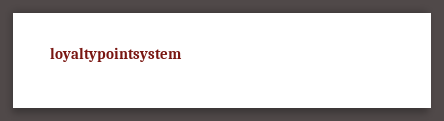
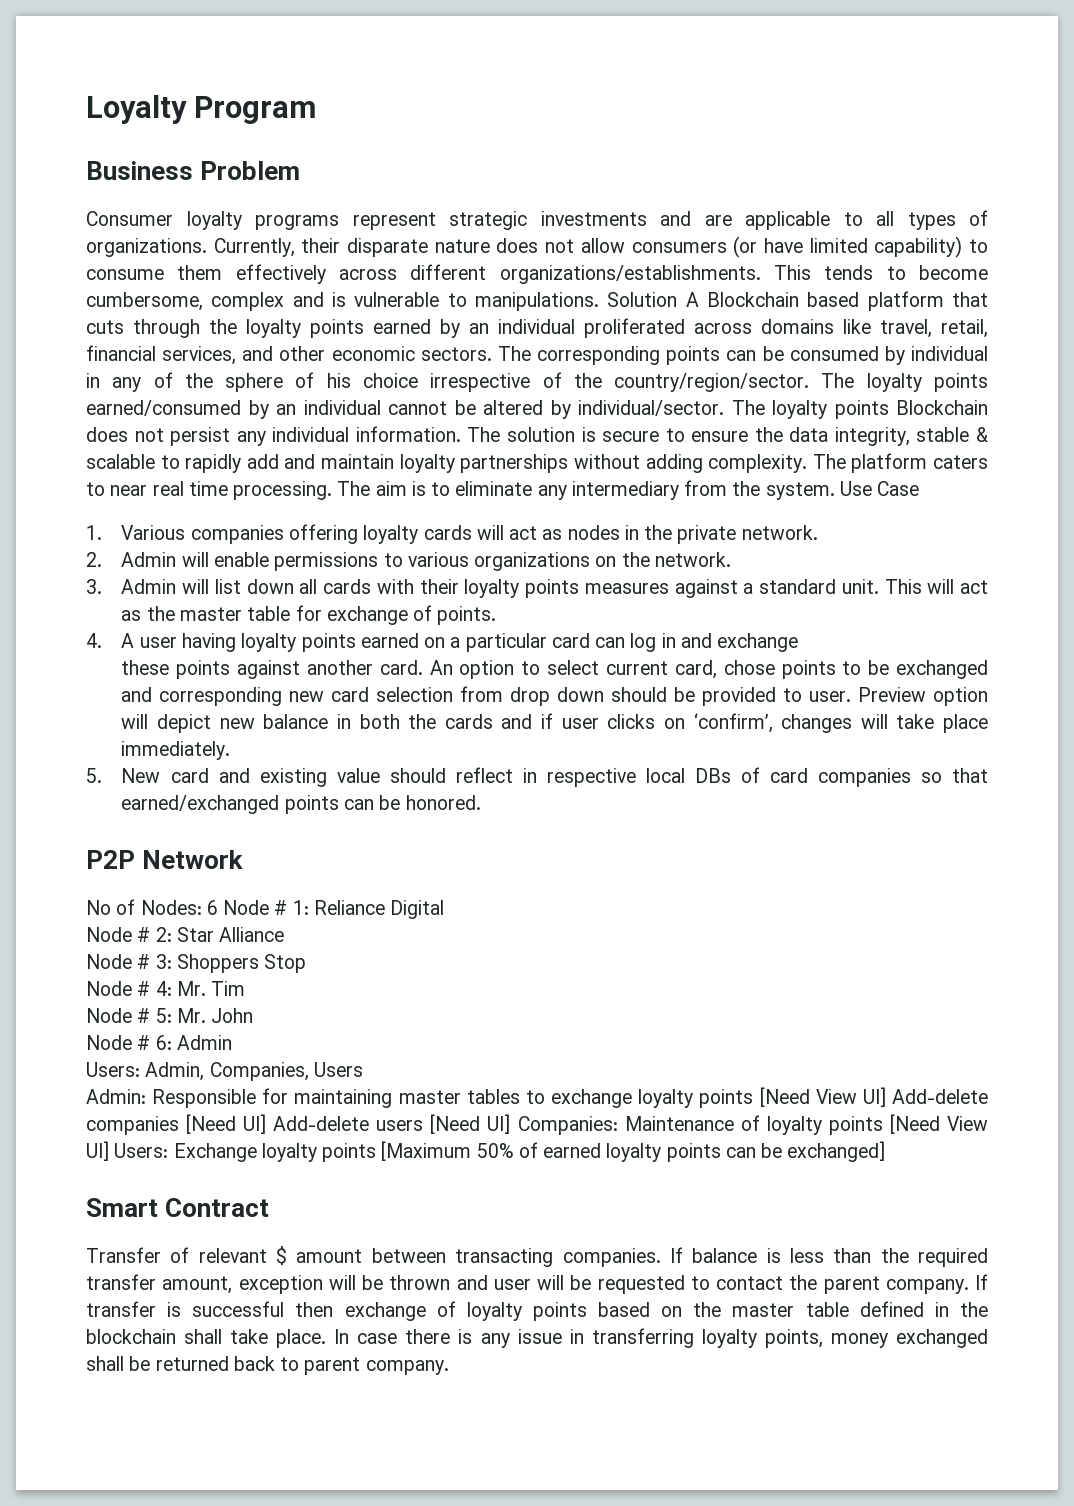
[50,47,182,62] loyaltypointsystem -> [86,95,317,124] [86,161,301,180] [86,210,988,230] [86,236,989,258] [86,264,989,284] [86,291,989,311] [86,318,988,338] [86,345,989,365] [86,372,989,392] [86,400,988,419] [86,426,988,446] [86,453,989,473] [86,480,920,500] [86,524,818,544] [86,552,731,571] [86,579,988,598] [121,605,497,625] [86,633,799,652] [121,660,988,679] [121,686,989,706] [121,713,988,733] [121,741,231,760] [86,767,989,787] [121,795,481,814] [86,850,244,869] [86,899,445,919] [86,927,285,942] [86,954,307,973] [86,981,246,996] [86,1008,254,1023] [86,1035,232,1050] [86,1062,363,1081] [86,1087,989,1108] [86,1114,989,1135] [86,1141,886,1162] [86,1198,270,1217] [86,1246,989,1267] [86,1274,988,1294] [86,1301,988,1321] [86,1328,989,1348] [86,1356,449,1375] Loyalty Program // Business Problem // Consumer loyalty programs represent strategic investments and are applicable to all types of organizations. Currently, their disparate nature does not allow consumers (or have limited capability) to consume them effectively across different organizations/establishments. This tends to become cumbersome, complex and is vulnerable to manipulations. Solution A Blockchain based platform that cuts through the loyalty points earned by an individual proliferated across domains like travel, retail, financial services, and other economic sectors. The corresponding points can be consumed by individual in any of the sphere of his choice irrespective of the country/region/sector. The loyalty points earned/consumed by an individual cannot be altered by individual/sector. The loyalty points Blockchain does not persist any individual information. The solution is secure to ensure the data integrity, stable & scalable to rapidly add and maintain loyalty partnerships without adding complexity. The platform caters to near real time processing. The aim is to eliminate any intermediary from the system. Use Case // 1. Various companies offering loyalty cards will act as nodes in the private network. // 2. Admin will enable permissions to various organizations on the network. // 3. Admin will list down all cards with their loyalty points measures against a standard unit. This will act as the master table for exchange of points. // 4. A user having loyalty points earned on a particular card can log in and exchange // these points against another card. An option to select current card, chose points to be exchanged and corresponding new card selection from drop down should be provided to user. Preview option will depict new balance in both the cards and if user clicks on ‘confirm’, changes will take place immediately. // 5. New card and existing value should reflect in respective local DBs of card companies so that earned/exchanged points can be honored. // P2P Network // No of Nodes: 6 Node # 1: Reliance Digital // Node # 2: Star Alliance // Node # 3: Shoppers Stop // Node # 4: Mr. Tim // Node # 5: Mr. John // Node # 6: Admin // Users: Admin, Companies, Users // Admin: Responsible for maintaining master tables to exchange loyalty points [Need View UI] Add-delete companies [Need UI] Add-delete users [Need UI] Companies: Maintenance of loyalty points [Need View UI] Users: Exchange loyalty points [Maximum 50% of earned loyalty points can be exchanged] // Smart Contract // Transfer of relevant $ amount between transacting companies. If balance is less than the required transfer amount, exception will be thrown and user will be requested to contact the parent company. If transfer is successful then exchange of loyalty points based on the master table defined in the blockchain shall take place. In case there is any issue in transferring loyalty points, money exchanged shall be returned back to parent company.

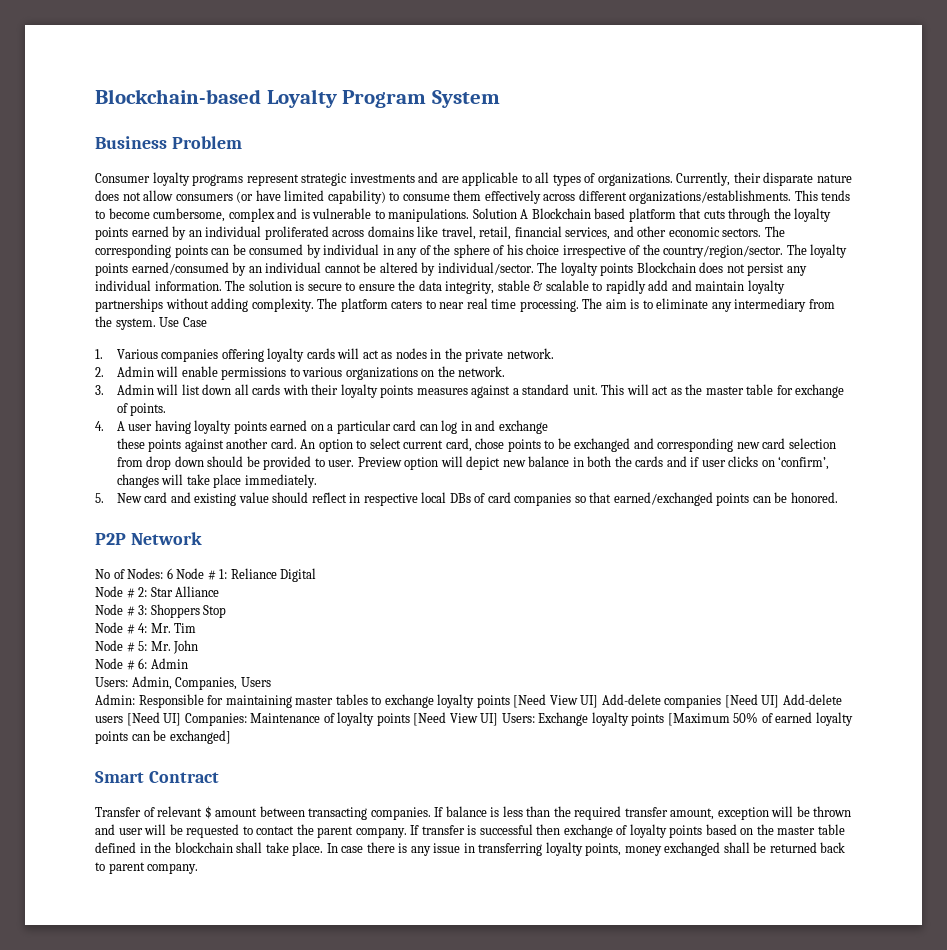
(86, 109) none -> [95,89,261,104] Blockchain-based
(317, 110) none -> [431,90,500,108] System

